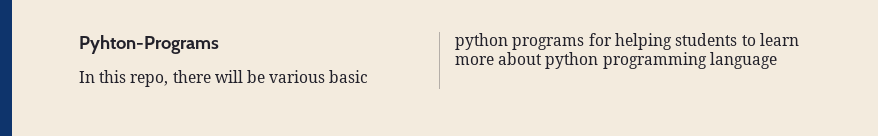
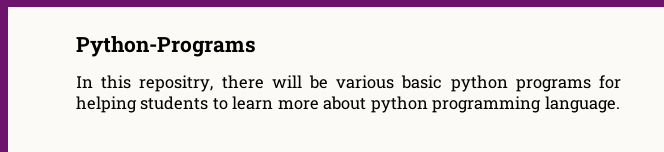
[79,35,219,54] Pyhton-Programs -> [76,36,256,57] Python-Programs
[130,74,169,87] repo, -> [139,75,214,92] repositry,
[709,52,777,69] language -> [544,96,620,113] language.

